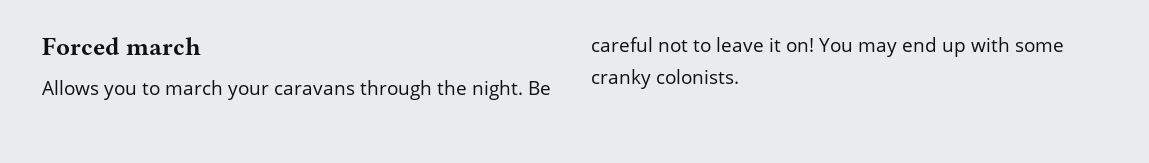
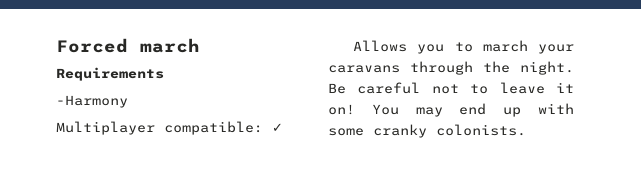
(201, 46) none -> [56,67,164,81] [56,95,128,108] [56,121,283,135] // Requirements // -Harmony // Multiplayer compatible: ✓

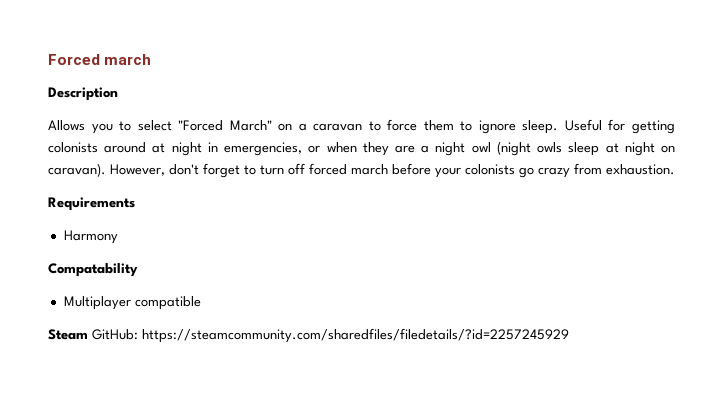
[56,67,164,81] [56,95,128,108] [56,121,283,135] [353,40,574,54] [328,61,574,75] [328,82,574,94] [328,103,574,117] [328,124,526,138] Requirements // -Harmony // Multiplayer compatible: ✓ // Allows you to march your caravans through the night. Be careful not to leave it on! You may end up with some cranky colonists. -> [48,87,118,101] [48,119,675,134] [48,141,675,156] [48,163,675,178] [48,197,135,211] [63,230,118,244] [48,263,138,277] [63,296,201,310] [48,328,569,343] Description // Allows you to select "Forced March" on a caravan to force them to ignore sleep. Useful for getting colonists around at night in emergencies, or when they are a night owl (night owls sleep at night on caravan). However, don't forget to turn off forced march before your colonists go crazy from exhaustion. // Requirements // Harmony // Compatability // Multiplayer compatible // Steam GitHub: https://steamcommunity.com/sharedfiles/filedetails/?id=2257245929

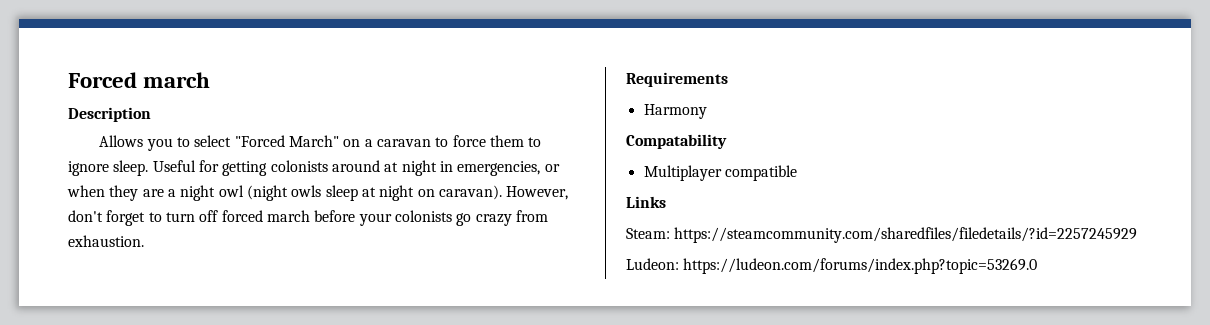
[48,329,138,340] Steam GitHub: -> [626,196,666,208] [626,228,670,239] Links // Steam:
(569, 335) none -> [626,258,1038,274] // Ludeon: https://ludeon.com/forums/index.php?topic=53269.0

